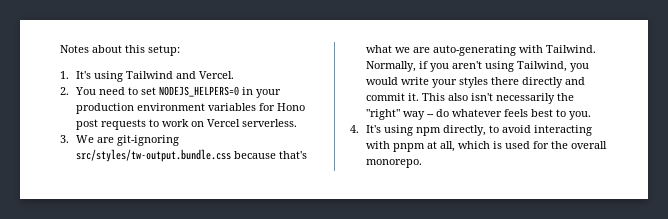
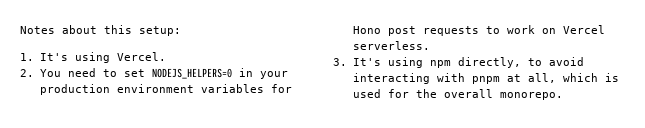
[126,71,197,79] Tailwind and -> (110, 57) none
[76,135,180,146] [76,149,308,162] [366,45,597,56] [366,61,590,72] [366,77,586,88] [366,93,575,104] [366,109,592,120] [350,125,359,133] We are git-ignoring src/styles/tw-output.bundle.css because that's what we are auto-generating with Tailwind. Normally, if you aren't using Tailwind, you would write your styles there directly and commit it. This also isn't necessarily the "right" way -- do whatever feels best to you. // 4. -> (347, 62) none

